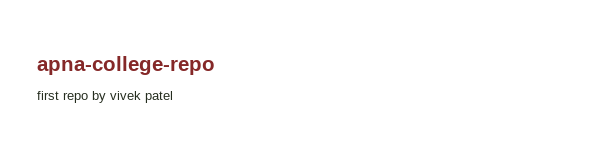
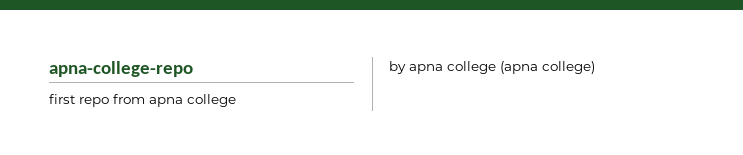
[92,91,173,103] by vivek patel -> [113,94,236,107] [389,61,595,74] from apna college // by apna college (apna college)

